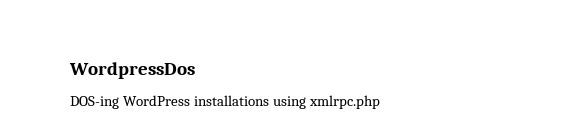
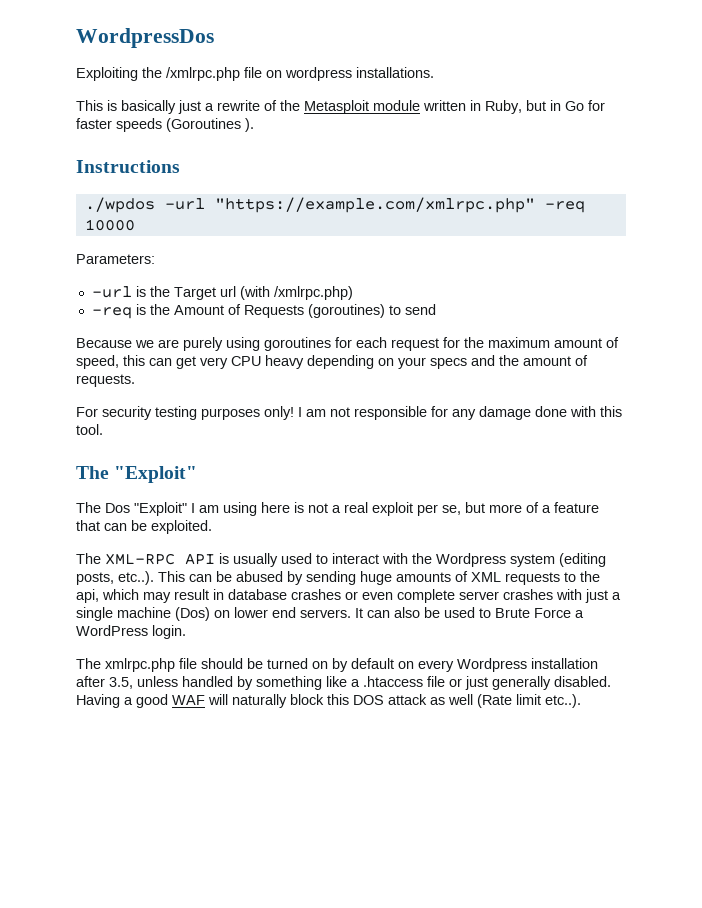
[70,95,380,109] DOS-ing WordPress installations using xmlrpc.php -> [76,67,434,81] [76,100,605,114] [76,118,254,132] [76,160,180,173] [84,197,585,213] [84,219,135,231] [76,254,155,264] [91,286,353,300] [91,304,436,319] [76,337,619,351] [76,355,588,369] [76,374,135,387] [76,406,622,420] [76,424,103,435] [76,466,198,483] [76,502,599,516] [76,520,212,534] [76,553,606,567] [76,571,600,585] [76,589,621,603] [76,607,584,621] [76,625,186,639] [76,658,598,672] [76,676,611,690] [76,694,581,708] Exploiting the /xmlrpc.php file on wordpress installations. // This is basically just a rewrite of the Metasploit module written in Ruby, but in Go for faster speeds (Goroutines ). // Instructions // ./wpdos -url "https://example.com/xmlrpc.php" -req 10000 // Parameters: // -url is the Target url (with /xmlrpc.php) // -req is the Amount of Requests (goroutines) to send // Because we are purely using goroutines for each request for the maximum amount of speed, this can get very CPU heavy depending on your specs and the amount of requests. // For security testing purposes only! I am not responsible for any damage done with this tool. // The "Exploit" // The Dos "Exploit" I am using here is not a real exploit per se, but more of a feature that can be exploited. // The XML-RPC API is usually used to interact with the Wordpress system (editing posts, etc..). This can be abused by sending huge amounts of XML requests to the api, which may result in database crashes or even complete server crashes with just a single machine (Dos) on lower end servers. It can also be used to Brute Force a WordPress login. // The xmlrpc.php file should be turned on by default on every Wordpress installation after 3.5, unless handled by something like a .htaccess file or just generally disabled. Having a good WAF will naturally block this DOS attack as well (Rate limit etc..).

